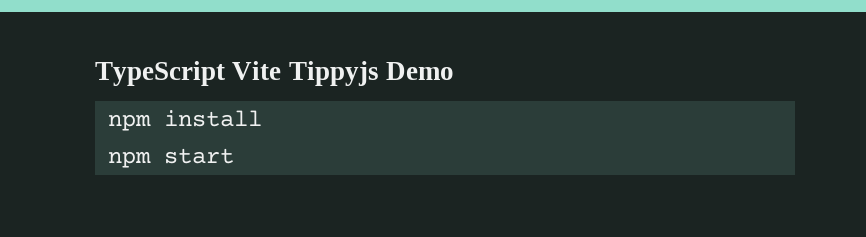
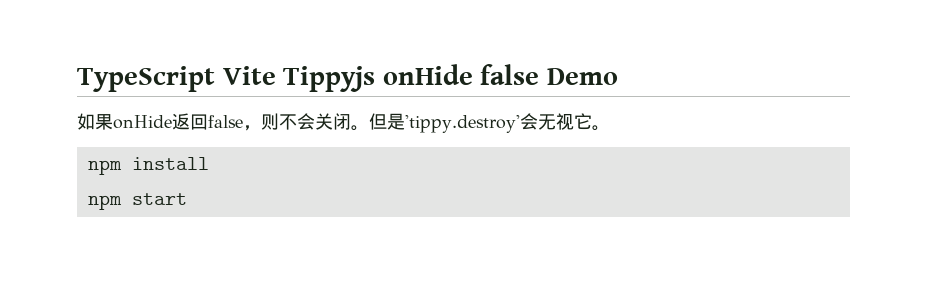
(379, 73) none -> [382,64,540,85] onHide false
(454, 71) none -> [77,113,610,133] // 如果onHide返回false，则不会关闭。但是'tippy.destroy'会无视它。

